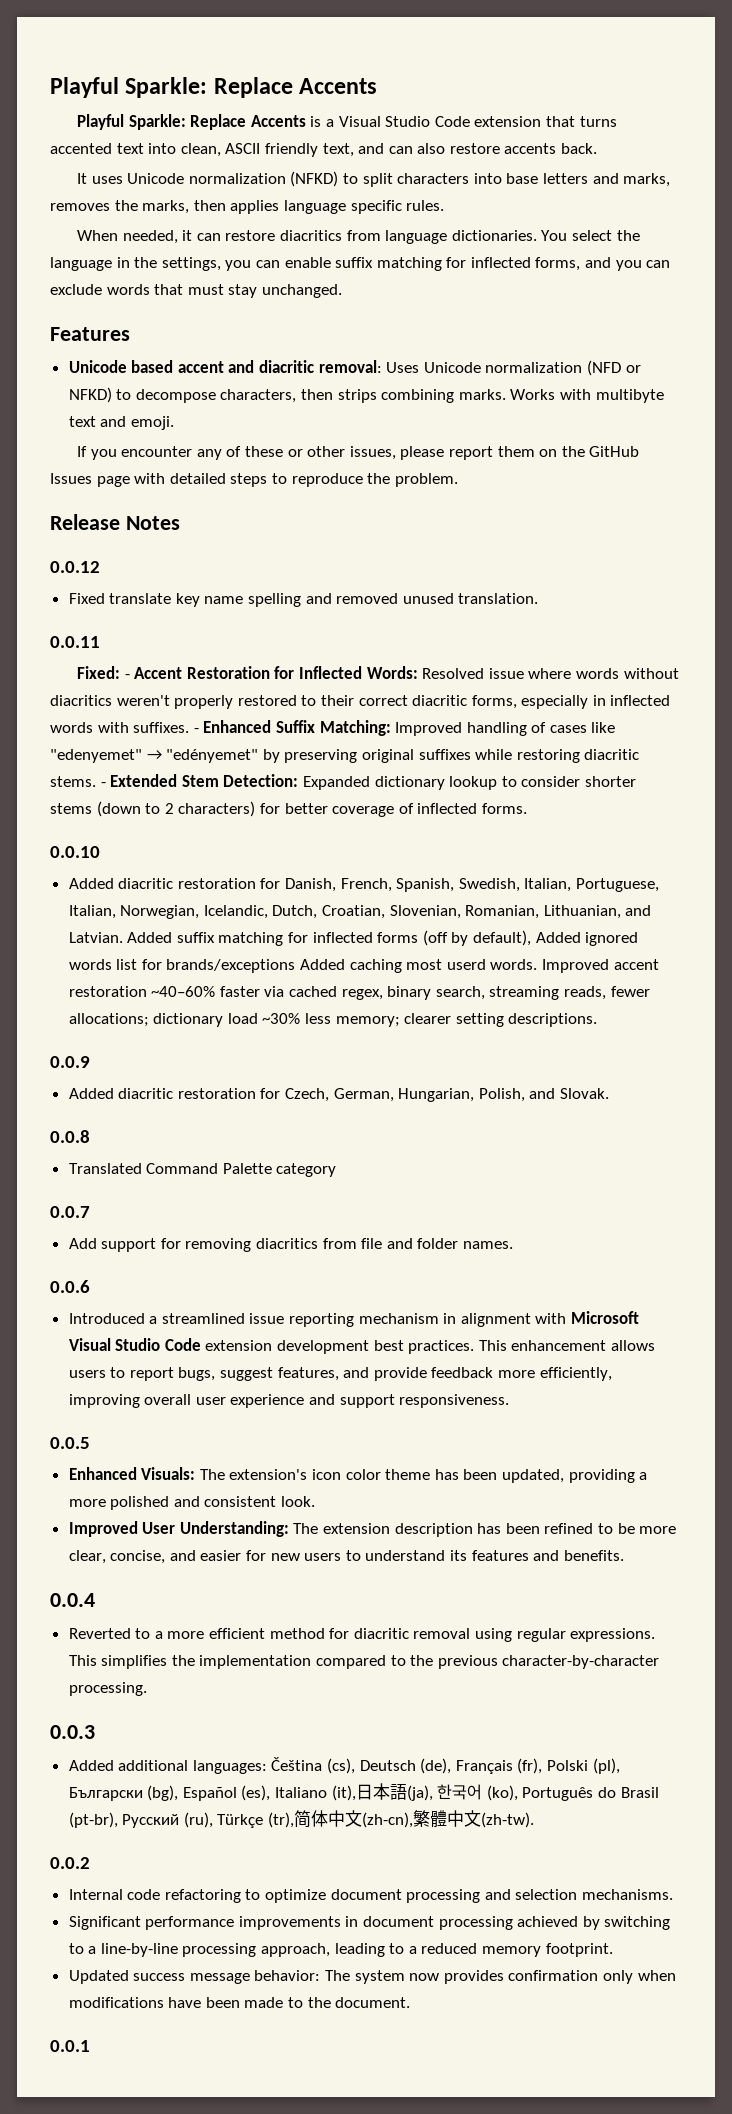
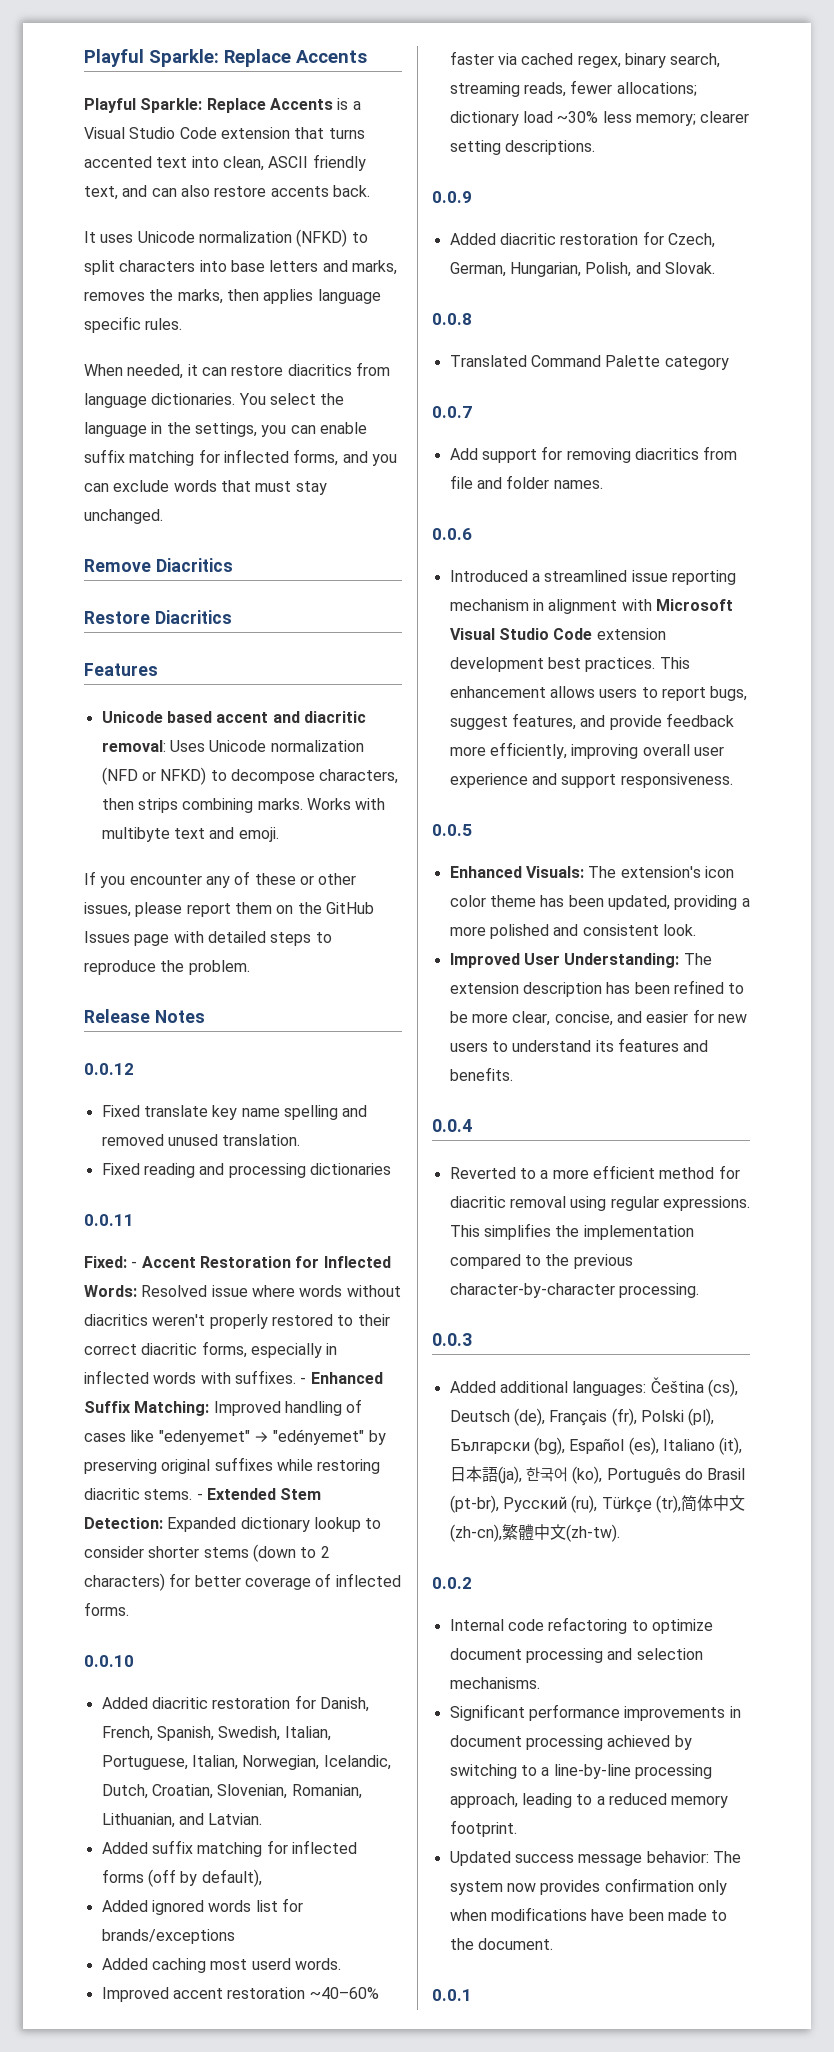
(342, 291) none -> [84,558,233,572] [84,610,232,624] // Remove Diacritics // Restore Diacritics
(539, 598) none -> [101,1163,391,1178] // Fixed reading and processing dictionaries
(123, 937) none -> (263, 1819) //
(532, 938) none -> (262, 1878) //
(296, 966) none -> (235, 1936) //
(538, 964) none -> (341, 1964) //

